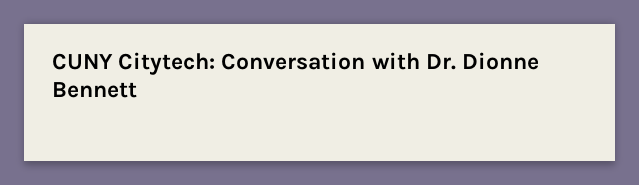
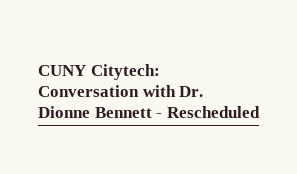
(137, 90) none -> [156,106,260,118] - Rescheduled

